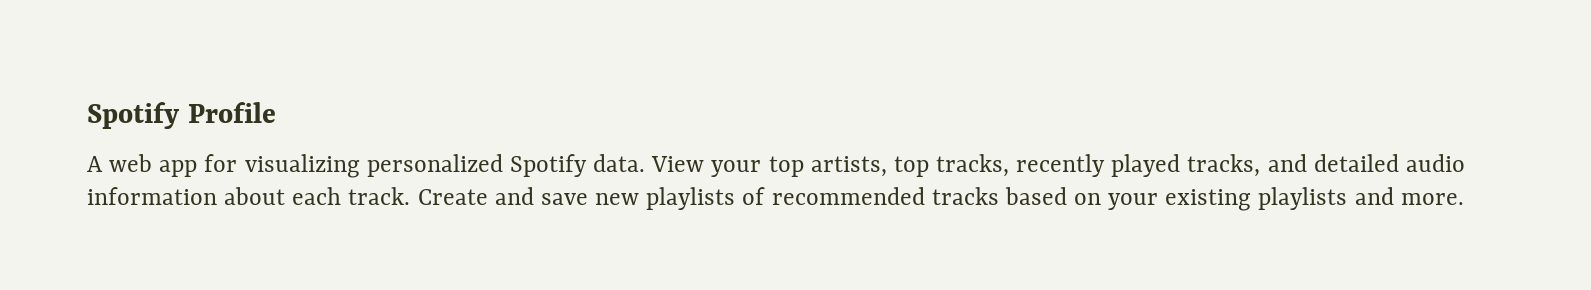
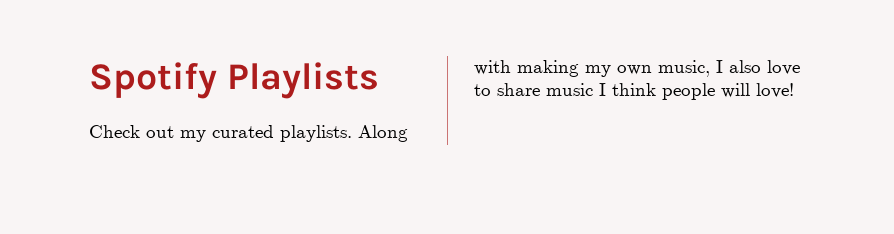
[87,102,276,129] [87,154,1465,178] [87,187,1464,211] Spotify Profile // A web app for visualizing personalized Spotify data. View your top artists, top tracks, recently played tracks, and detailed audio information about each track. Create and save new playlists of recommended tracks based on your existing playlists and more. -> [89,62,380,99] [89,125,408,142] [474,60,800,77] [474,83,794,100] Spotify Playlists // Check out my curated playlists. Along with making my own music, I also love to share music I think people will love!

